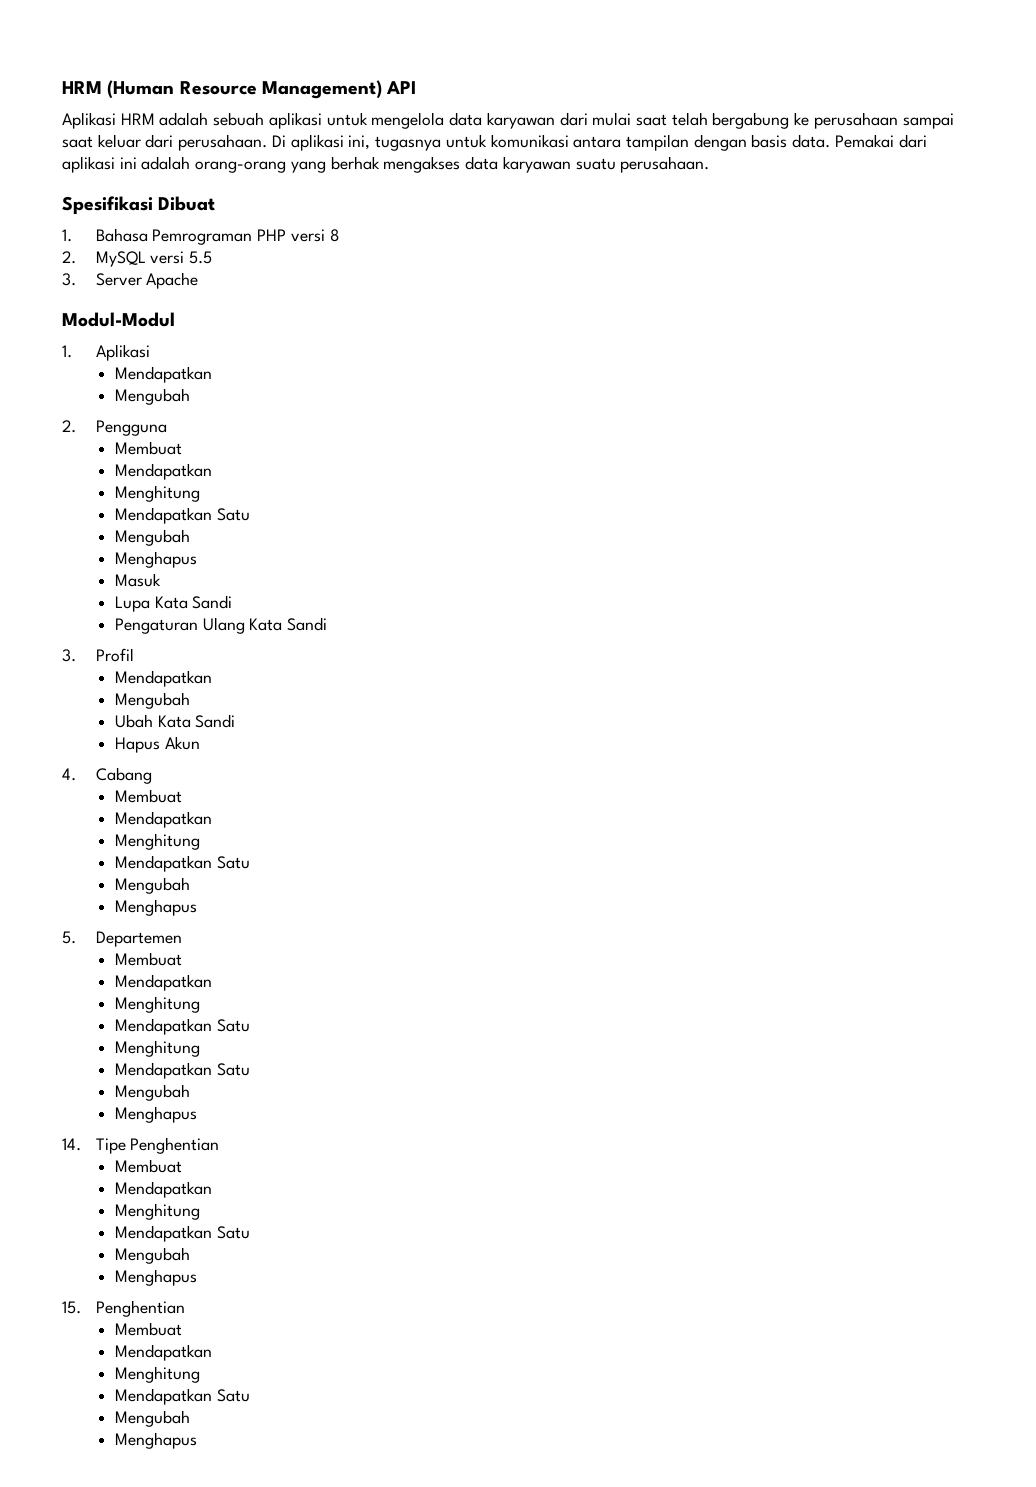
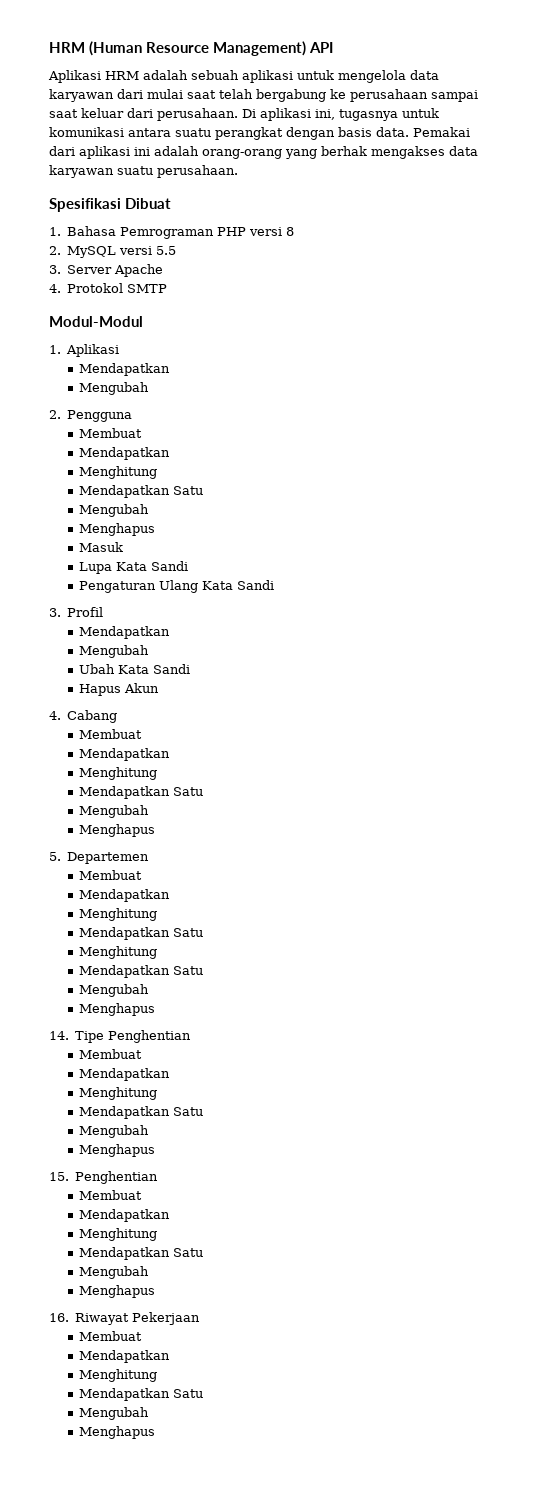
[625,134,689,151] tampilan -> [175,127,283,140] suatu perangkat
(199, 280) none -> [49,283,168,293] // 4. Protokol SMTP
(197, 1440) none -> [49,1312,201,1325] [79,1331,143,1341] [79,1350,171,1363] [79,1369,158,1382] [79,1388,204,1401] [79,1407,150,1420] [79,1426,156,1439] // 16. Riwayat Pekerjaan // Membuat // Mendapatkan // Menghitung // Mendapatkan Satu // Mengubah // Menghapus

